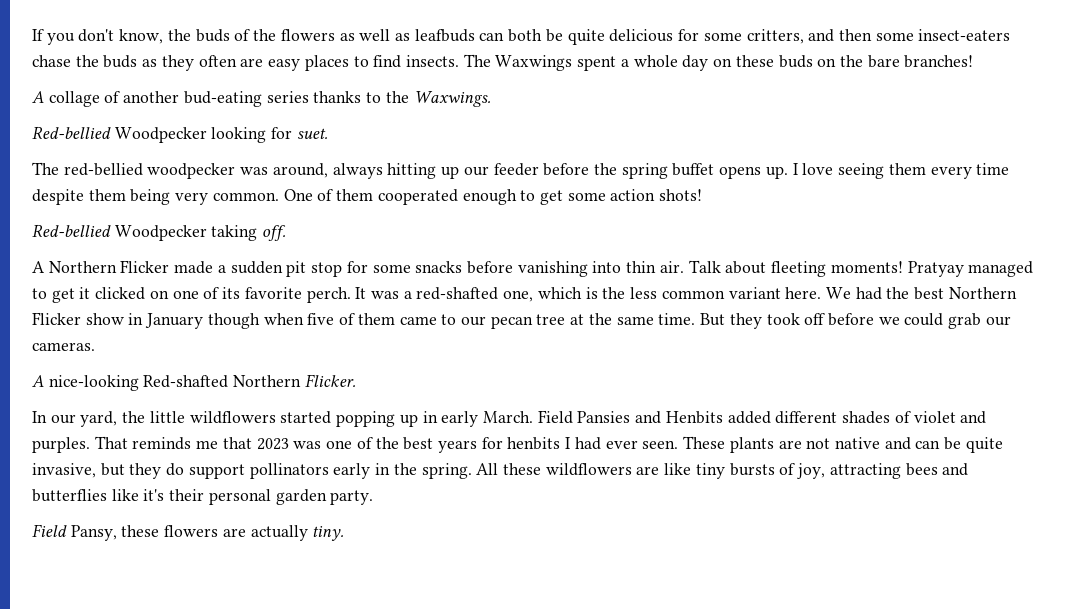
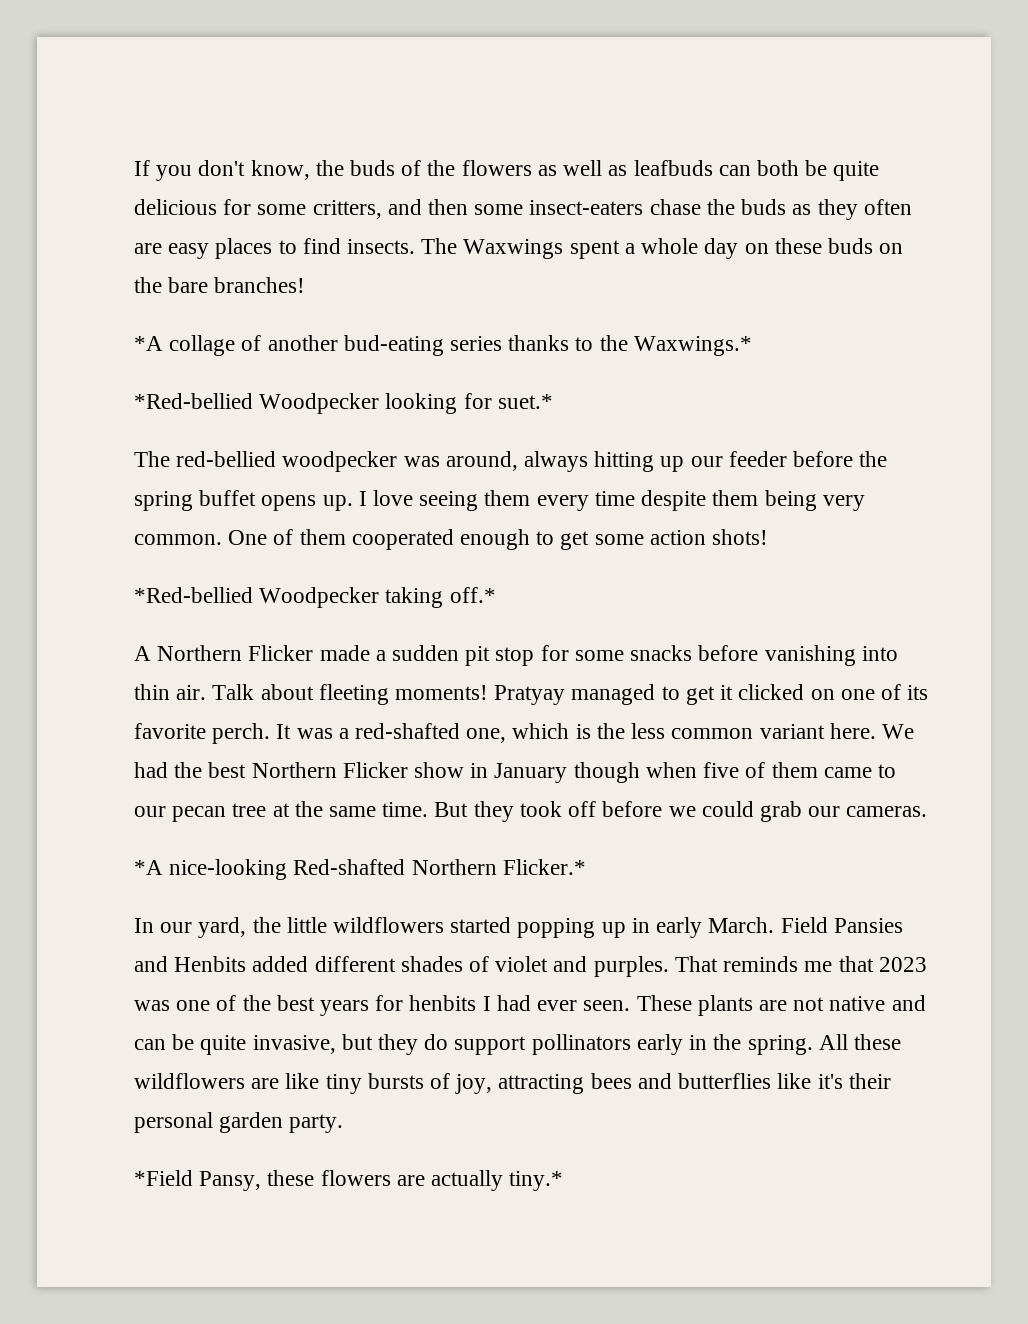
[32,91,44,103] A -> [134,336,163,351] *A
[413,91,491,107] [32,126,111,139] Waxwings. // Red-bellied -> [633,336,752,356] [134,393,253,409] Waxwings.* // *Red-bellied
[296,128,328,139] suet. -> [497,394,553,409] suet.*
[32,224,111,237] Red-bellied -> [134,587,253,603] *Red-bellied
[262,225,287,241] off. -> [449,587,496,603] off.*
[32,375,44,387] A -> [134,860,163,875] *A
[304,374,356,387] Flicker. -> [502,859,586,875] Flicker.*
[32,524,67,537] Field -> [134,1170,193,1186] *Field
[312,526,345,541] tiny. -> [509,1171,564,1191] tiny.*

